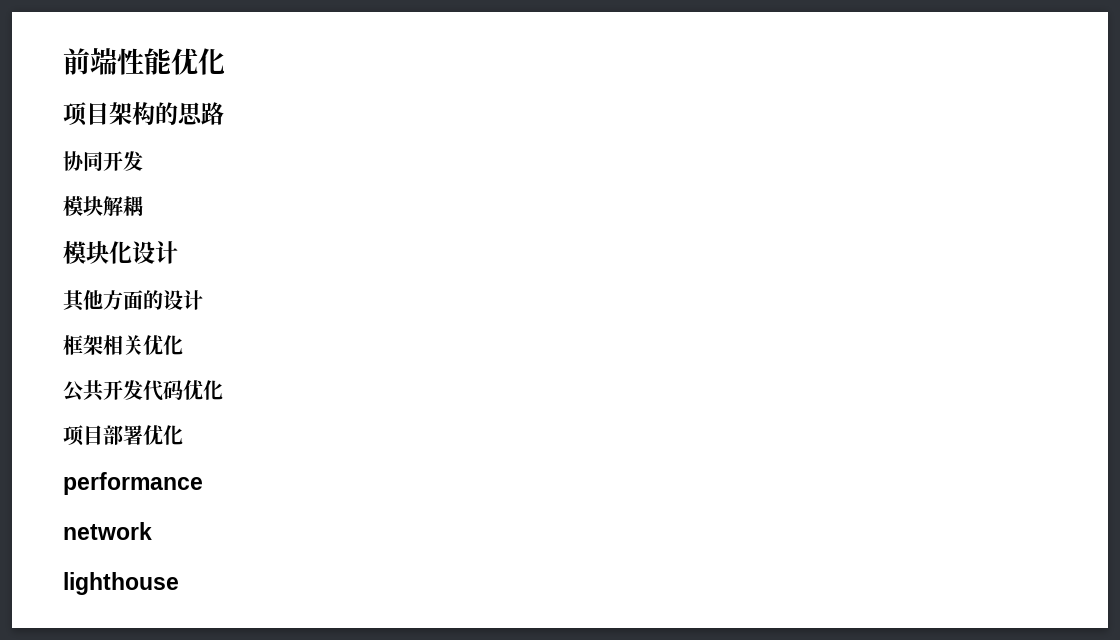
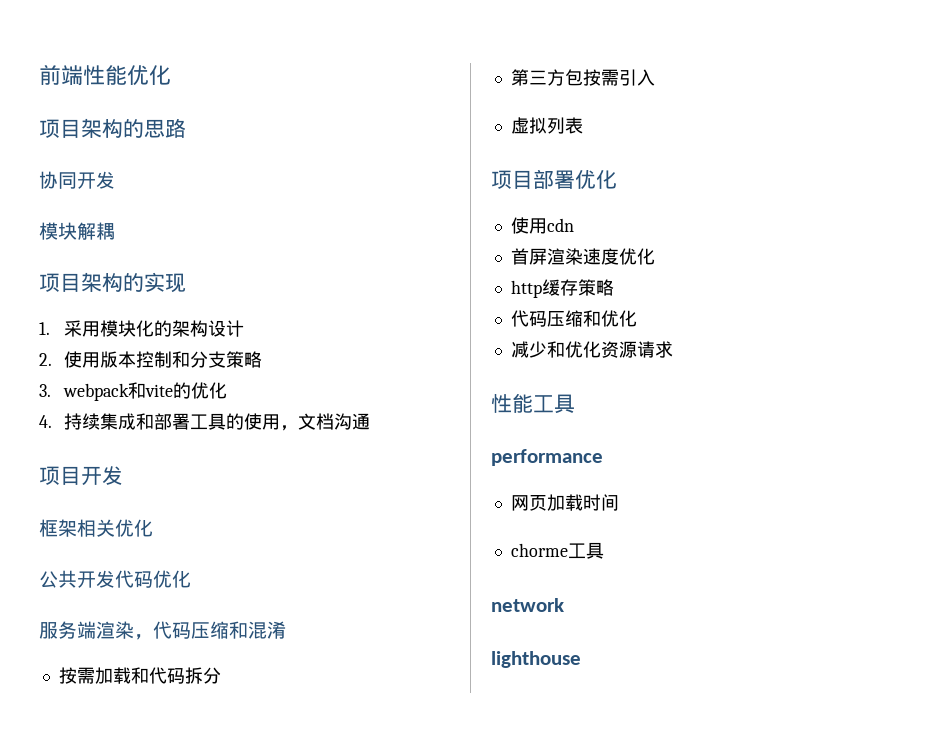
[63,241,178,264] [63,290,203,312] 模块化设计 // 其他方面的设计 -> [39,272,186,293] [39,320,244,337] [39,351,262,368] [39,382,227,401] [39,413,370,431] [39,466,123,486] 项目架构的实现 // 1.采用模块化的架构设计 // 2.使用版本控制和分支策略 // 3. webpack和vite的优化 // 4.持续集成和部署工具的使用，文档沟通 // 项目开发
[63,425,183,446] [63,472,203,495] 项目部署优化 // performance -> [39,621,286,640] [58,667,221,684] [510,69,655,86] [510,117,583,134] [491,169,617,189] [510,217,574,234] [510,248,655,265] [510,279,614,298] [510,310,637,327] [510,341,673,358] [491,393,575,414] [491,449,603,466] [510,494,619,511] [510,542,604,559] 服务端渲染，代码压缩和混淆 // 按需加载和代码拆分 // 第三方包按需引入 // 虚拟列表 // 项目部署优化 // 使用cdn // 首屏渲染速度优化 // http缓存策略 // 代码压缩和优化 // 减少和优化资源请求 // 性能工具 // performance // 网页加载时间 // chorme工具

